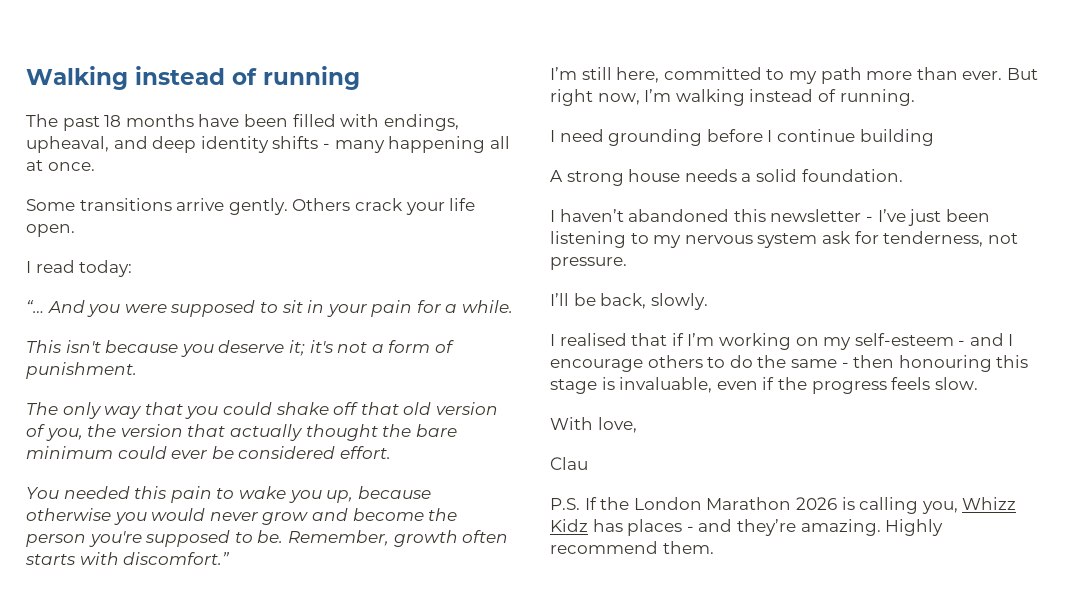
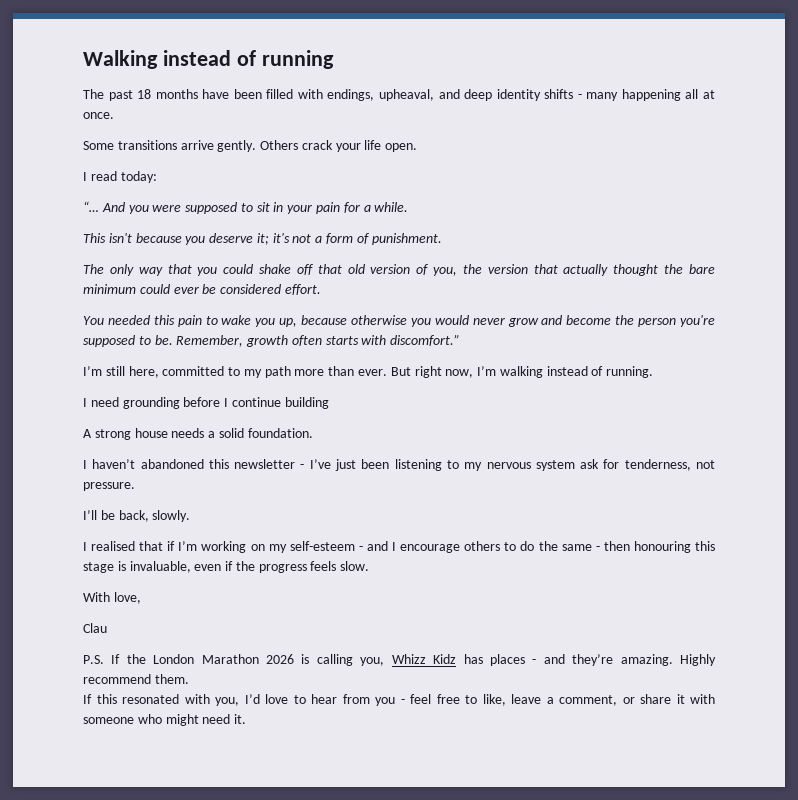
(714, 547) none -> [83,694,715,706] [83,714,247,726] // If this resonated with you, I’d love to hear from you - feel free to like, leave a comment, or share it with someone who might need it.

